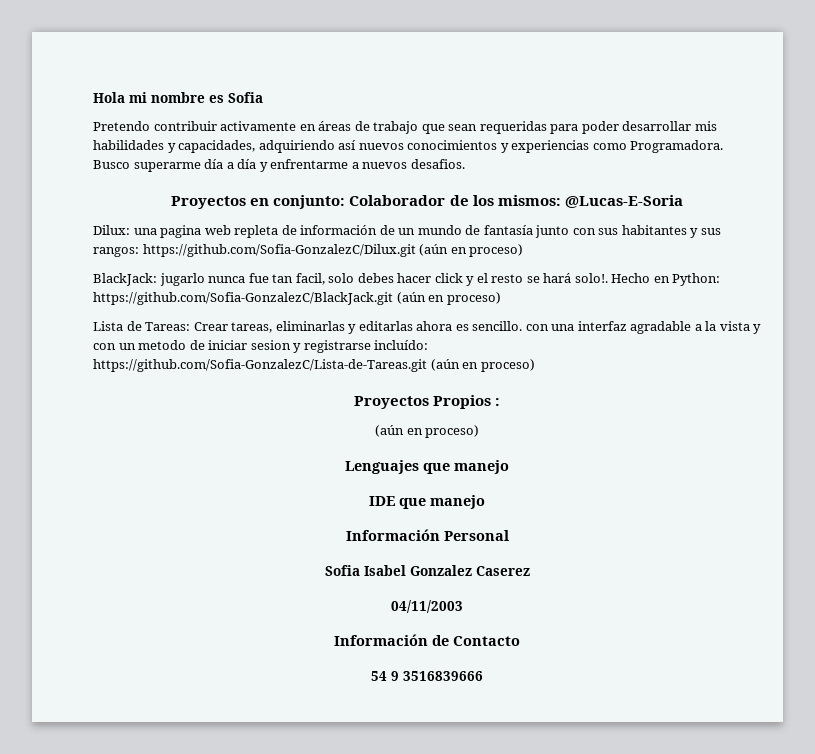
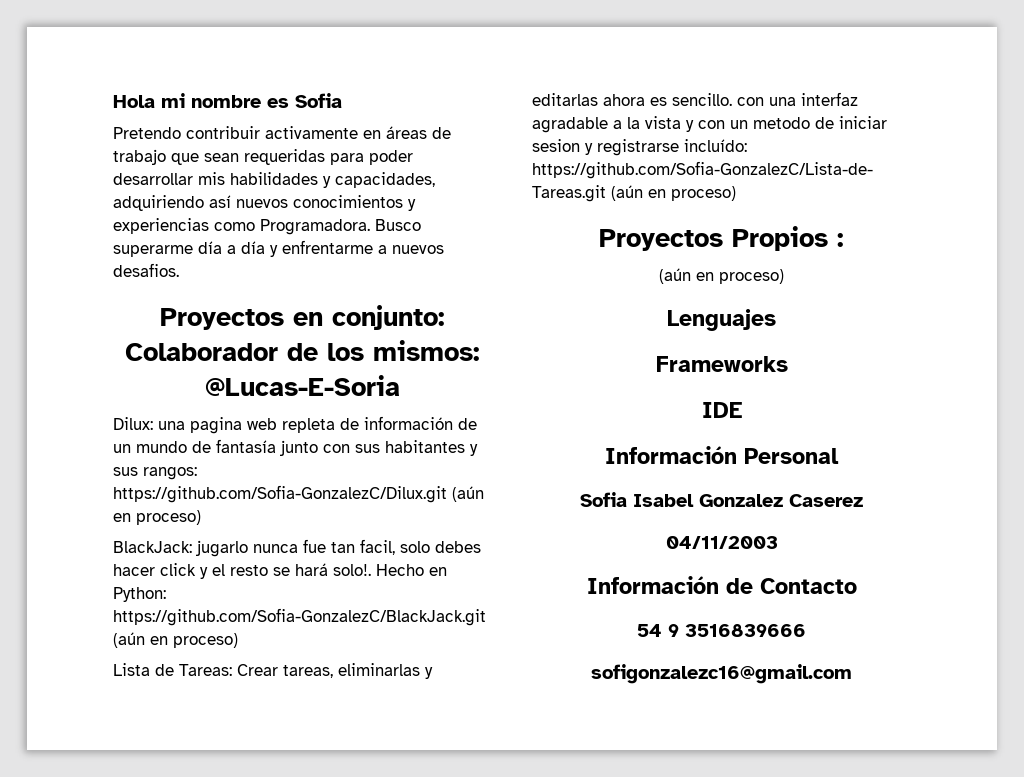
[423,460,509,474] que manejo -> [655,356,788,372] // Frameworks
[399,495,485,509] que manejo -> (742, 410) none
(483, 676) none -> [591,664,852,684] // sofigonzalezc16@gmail.com

